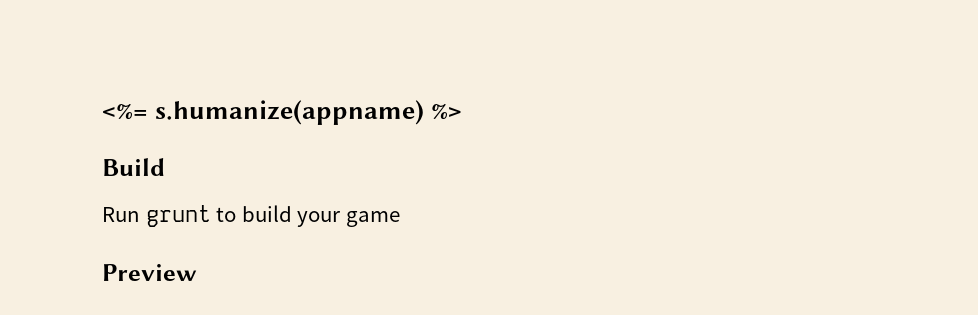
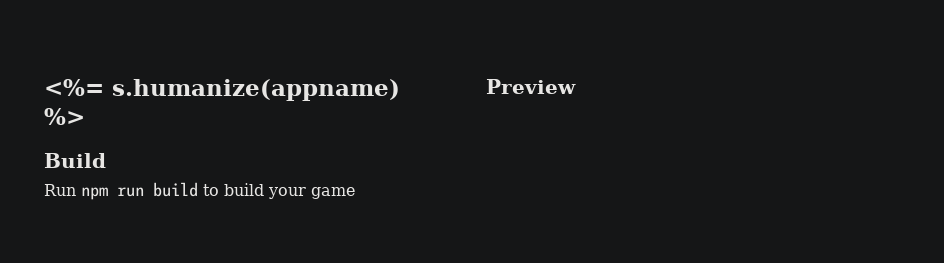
[145,205,211,227] grunt -> [81,182,198,200] npm run build

